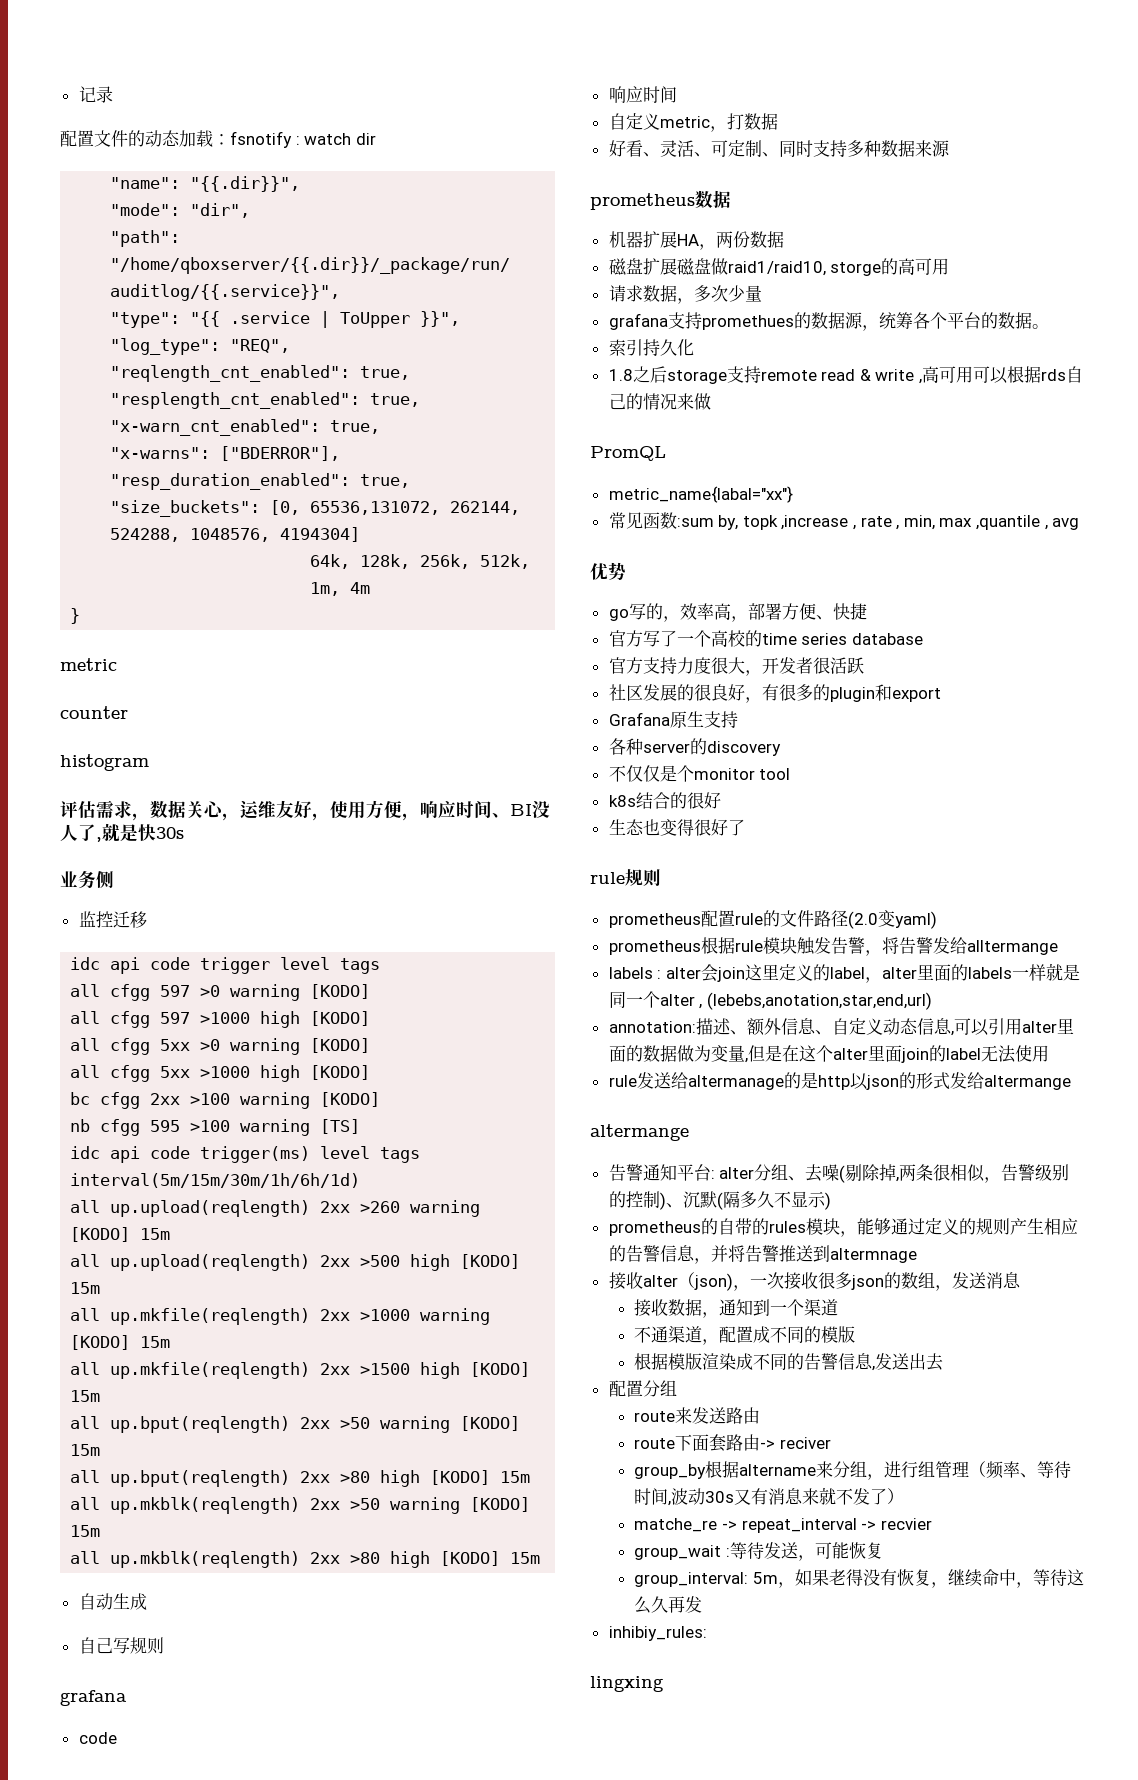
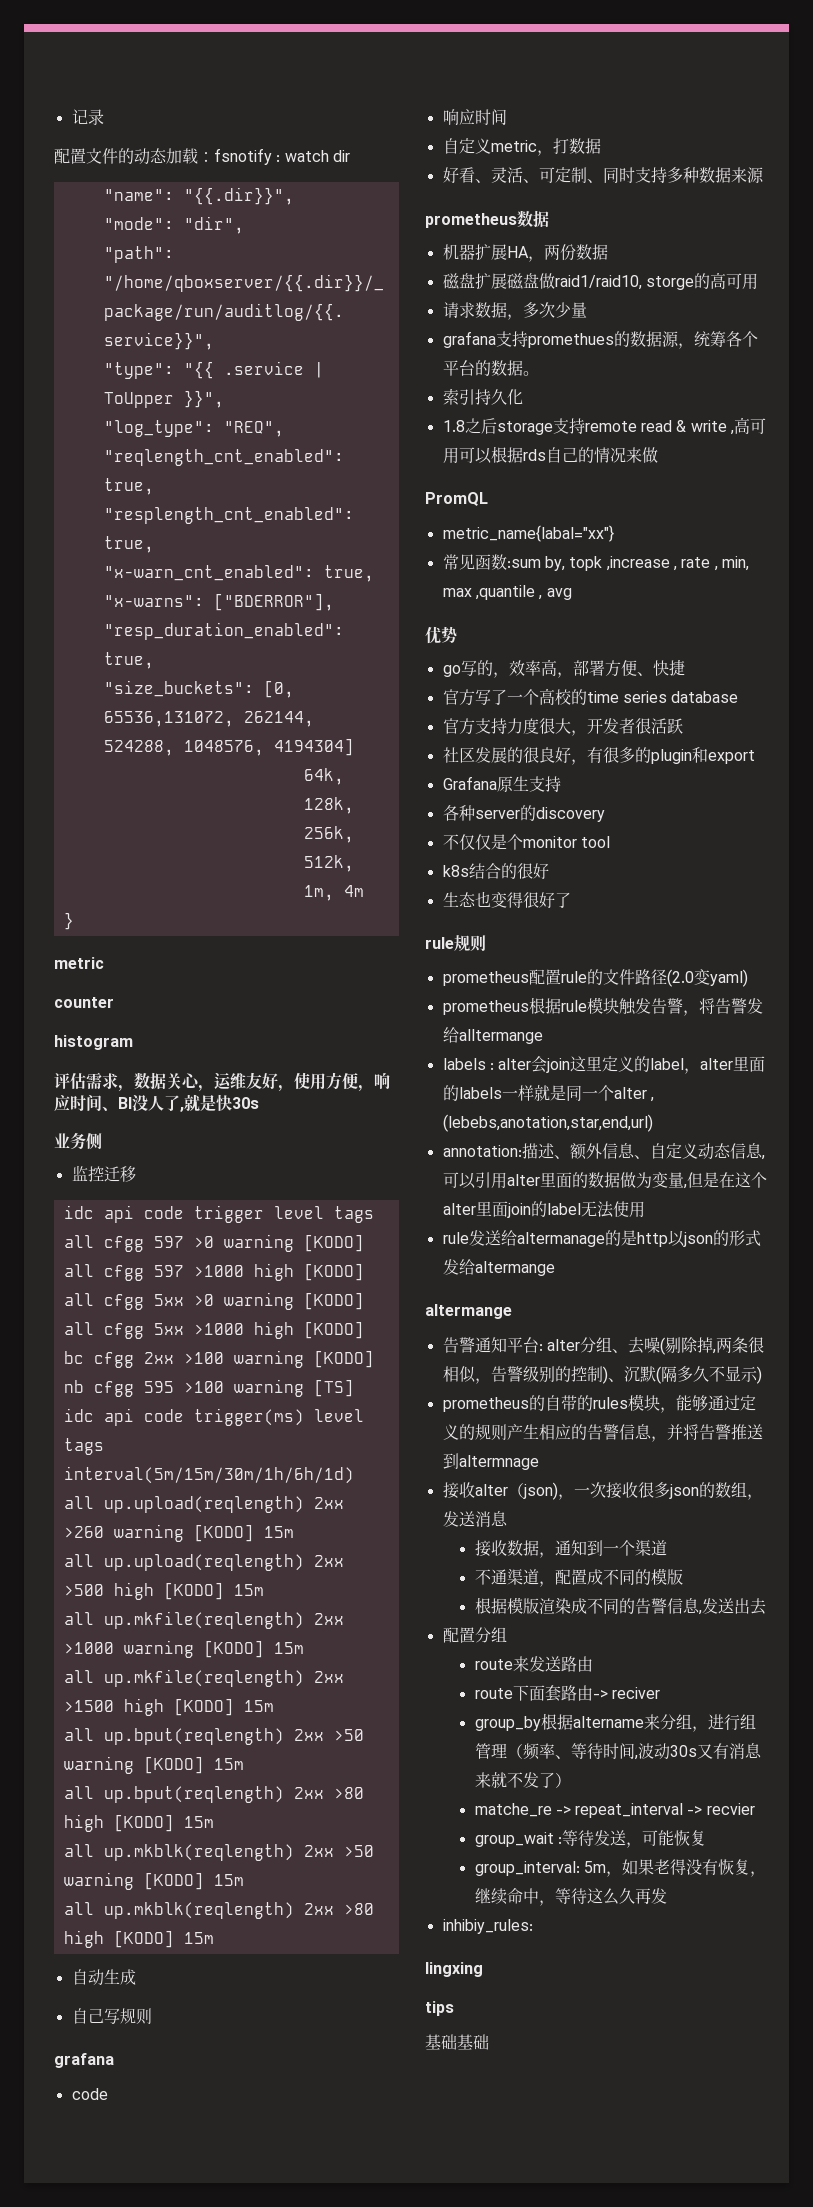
(664, 1684) none -> [425,2001,454,2016] [425,2034,489,2050] // tips // 基础基础

